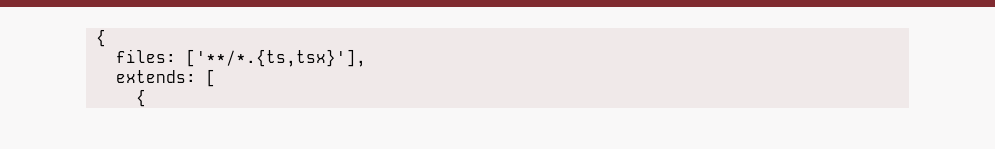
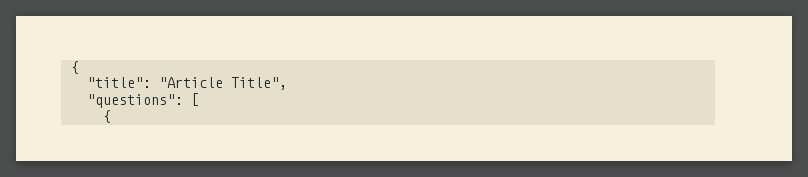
[116,49,367,67] [116,70,197,83] files: ['**/*.{ts,tsx}'], // extends: -> [86,77,287,90] [86,94,183,108] "title": "Article Title", // "questions":

